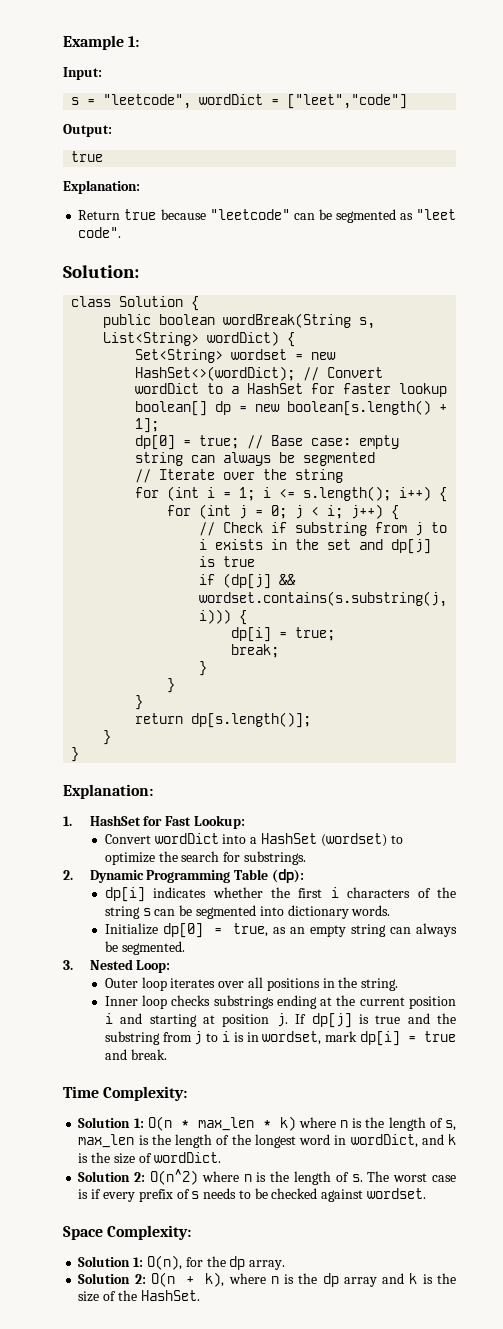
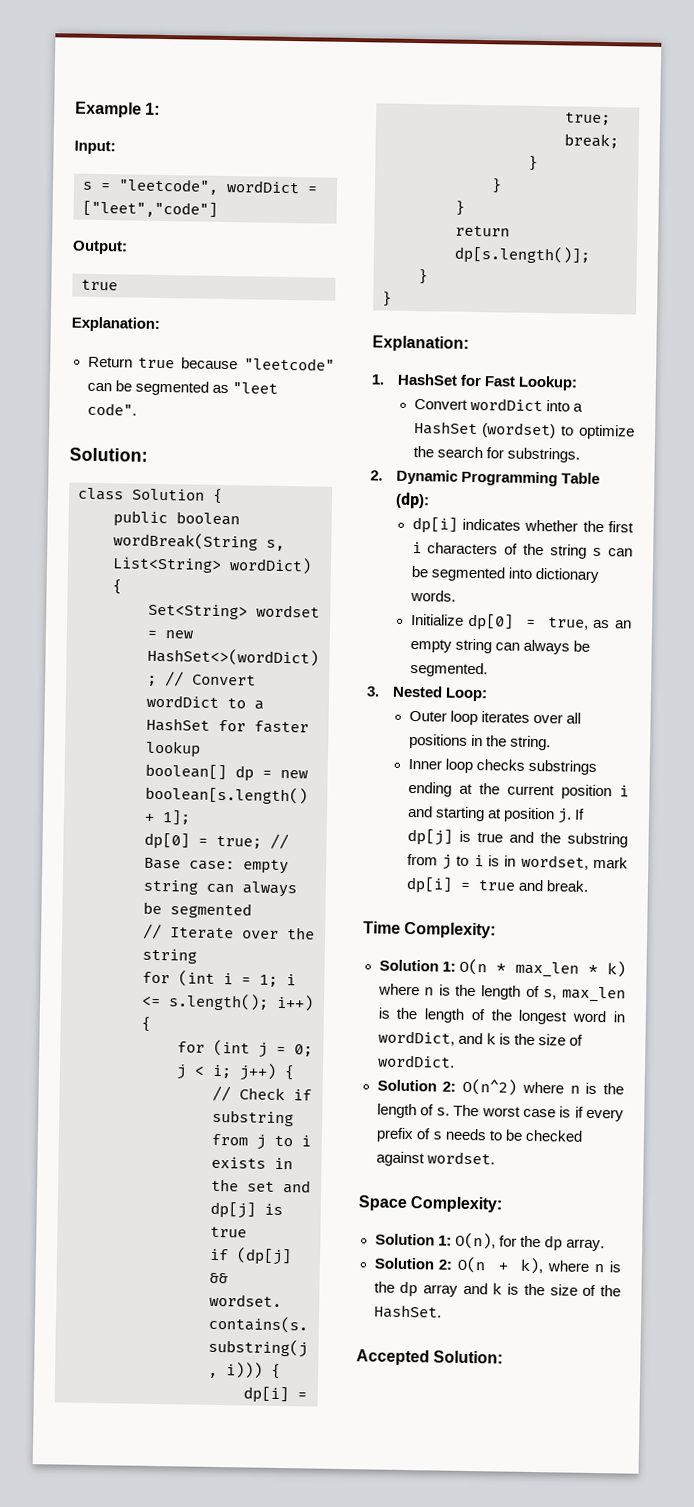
(200, 1295) none -> [356,1349,504,1366] // Accepted Solution:

